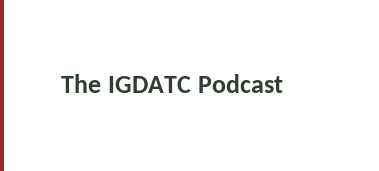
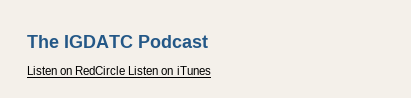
(283, 83) none -> [27,66,211,75] // Listen on RedCircle Listen on iTunes

